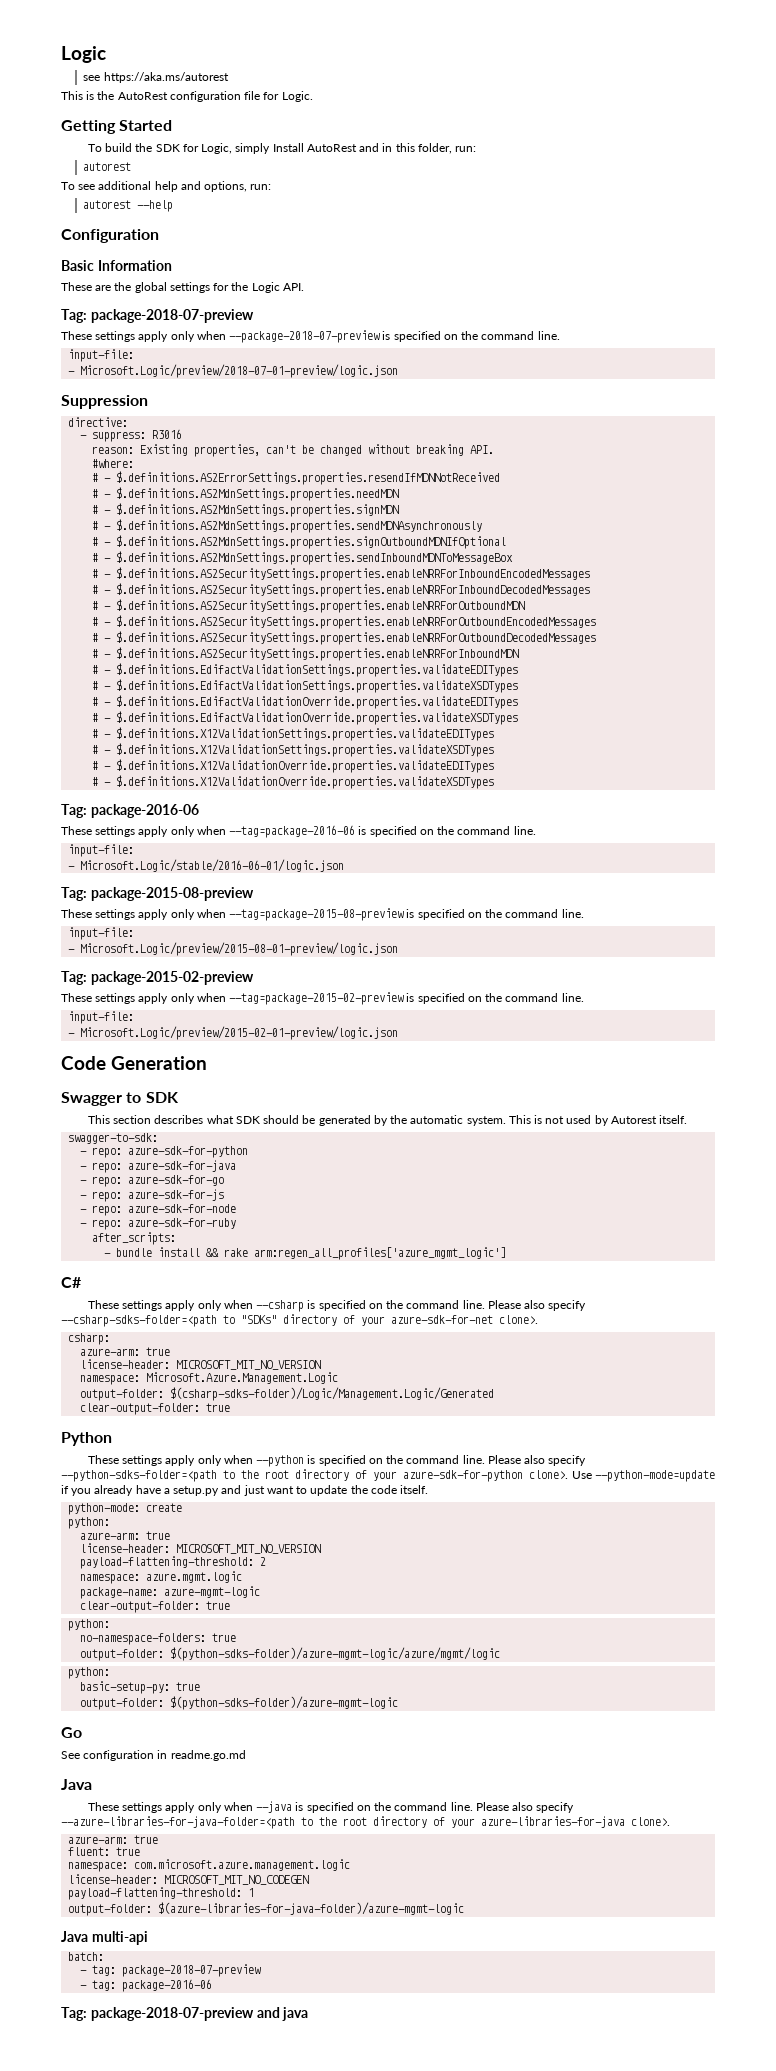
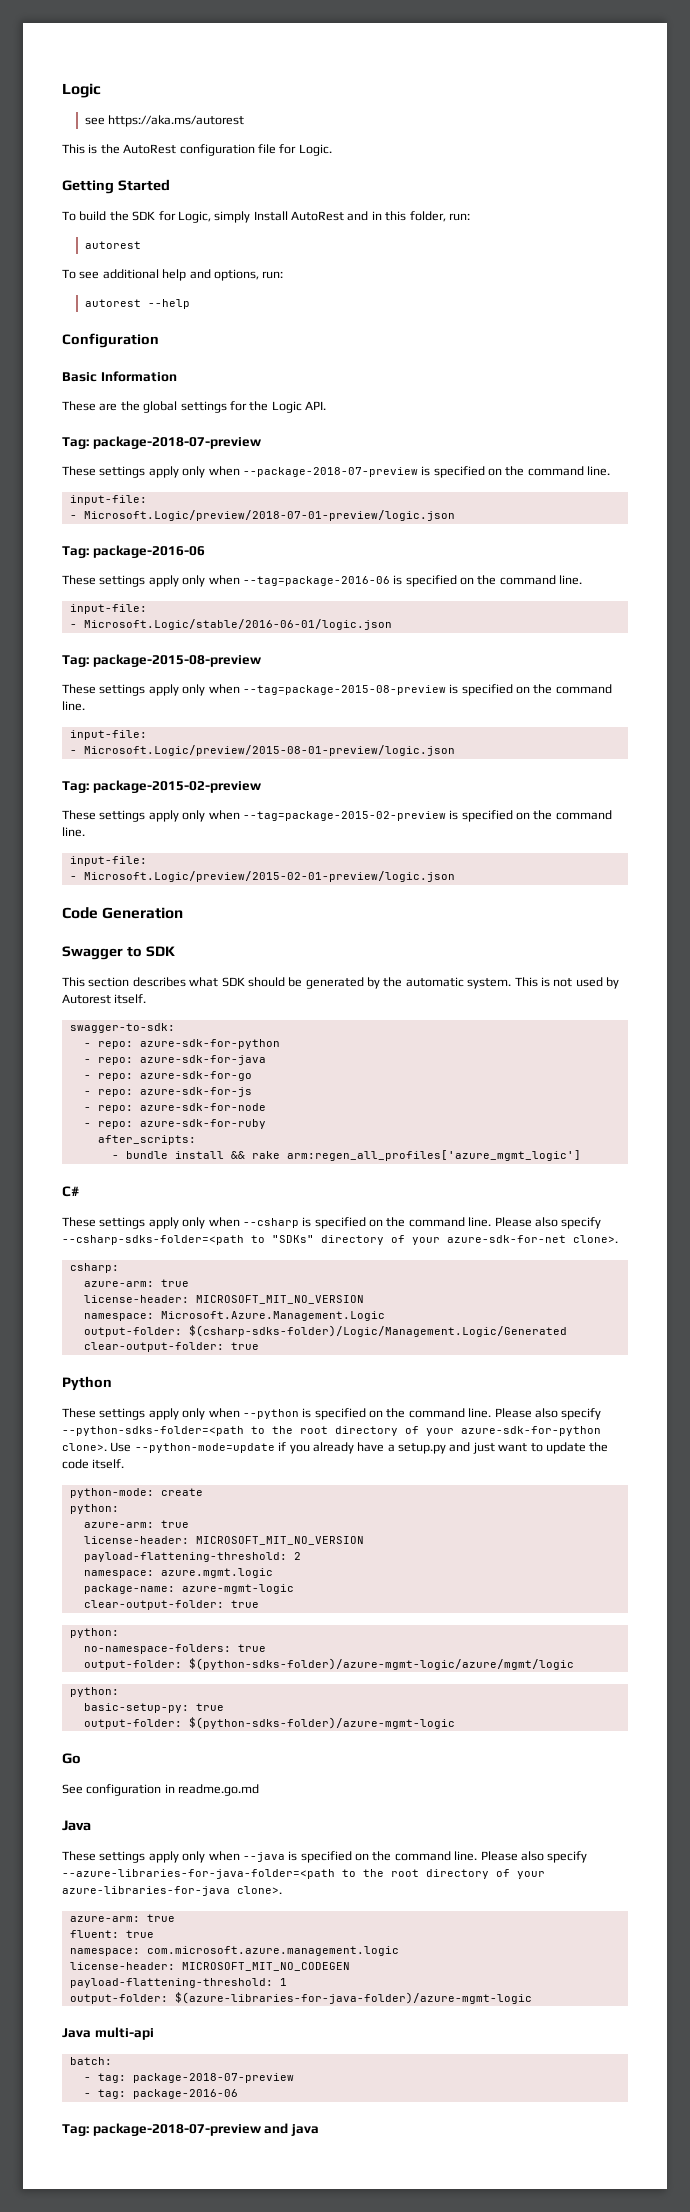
[61,395,148,409] [68,417,129,427] [80,429,183,442] [92,444,495,457] [92,459,135,468] [92,471,501,485] [92,487,400,501] [92,503,400,517] [92,519,483,533] [92,535,507,549] [92,551,514,565] [92,567,591,581] [92,583,591,597] [92,599,526,613] [92,615,597,629] [92,631,597,645] [92,647,520,661] [92,663,519,677] [92,679,519,693] [92,695,519,709] [92,711,519,725] [92,727,495,741] [92,743,495,757] [92,759,495,773] [92,775,495,789] // Suppression // directive: // - suppress: R3016 // reason: Existing properties, can't be changed without breaking API. // #where: // # - $.definitions.AS2ErrorSettings.properties.resendIfMDNNotReceived // # - $.definitions.AS2MdnSettings.properties.needMDN // # - $.definitions.AS2MdnSettings.properties.signMDN // # - $.definitions.AS2MdnSettings.properties.sendMDNAsynchronously // # - $.definitions.AS2MdnSettings.properties.signOutboundMDNIfOptional // # - $.definitions.AS2MdnSettings.properties.sendInboundMDNToMessageBox // # - $.definitions.AS2SecuritySettings.properties.enableNRRForInboundEncodedMessages // # - $.definitions.AS2SecuritySettings.properties.enableNRRForInboundDecodedMessages // # - $.definitions.AS2SecuritySettings.properties.enableNRRForOutboundMDN // # - $.definitions.AS2SecuritySettings.properties.enableNRRForOutboundEncodedMessages // # - $.definitions.AS2SecuritySettings.properties.enableNRRForOutboundDecodedMessages // # - $.definitions.AS2SecuritySettings.properties.enableNRRForInboundMDN // # - $.definitions.EdifactValidationSettings.properties.validateEDITypes // # - $.definitions.EdifactValidationSettings.properties.validateXSDTypes // # - $.definitions.EdifactValidationOverride.properties.validateEDITypes // # - $.definitions.EdifactValidationOverride.properties.validateXSDTypes // # - $.definitions.X12ValidationSettings.properties.validateEDITypes // # - $.definitions.X12ValidationSettings.properties.validateXSDTypes // # - $.definitions.X12ValidationOverride.properties.validateEDITypes // # - $.definitions.X12ValidationOverride.properties.validateXSDTypes -> (455, 515) none

